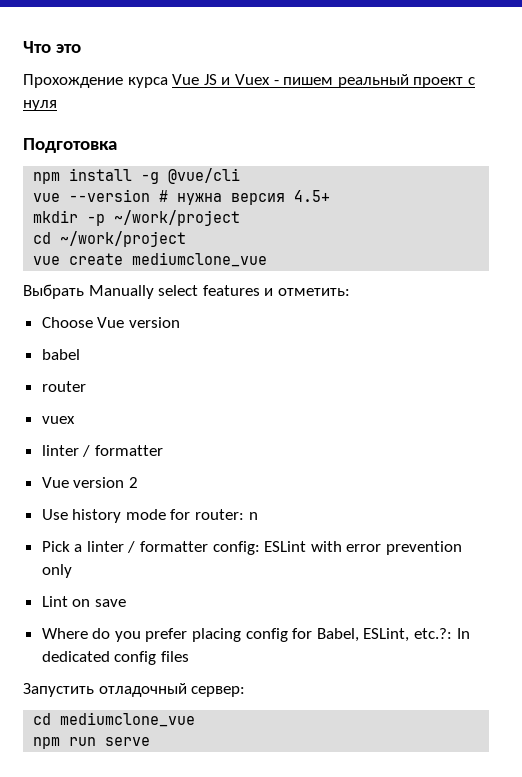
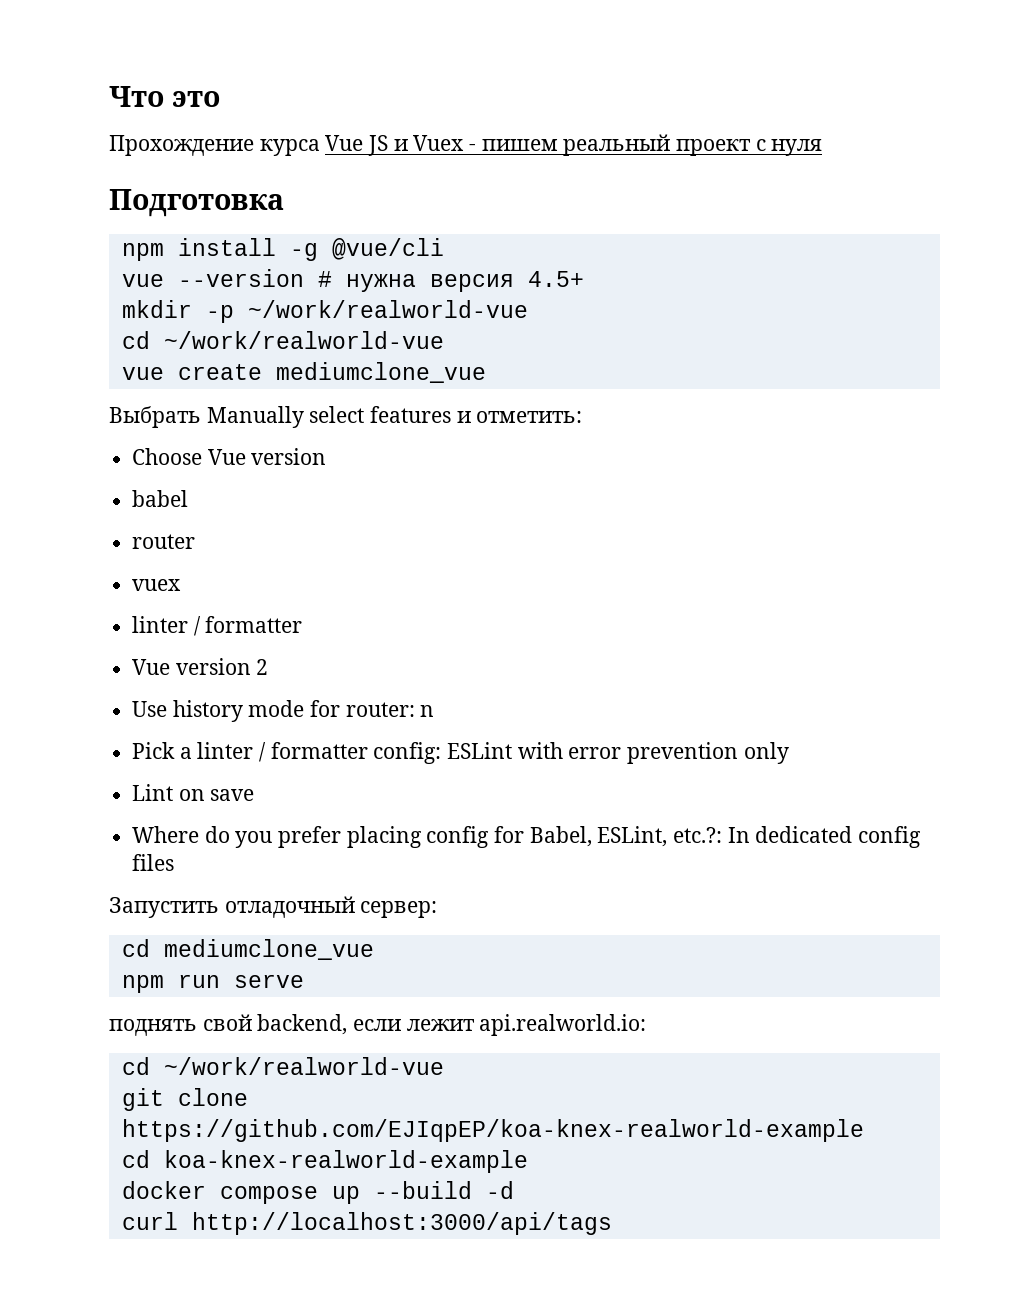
[114,210,241,226] [33,231,187,247] ~/work/project // cd ~/work/project -> [247,300,528,318] [121,331,444,349] ~/work/realworld-vue // cd ~/work/realworld-vue
(151, 741) none -> [109,1014,647,1036] [121,1057,444,1075] [121,1088,248,1111] [121,1119,864,1142] [121,1150,528,1173] [121,1181,514,1204] [121,1212,612,1235] // поднять свой backend, если лежит api.realworld.io: // cd ~/work/realworld-vue // git clone https://github.com/EJIqpEP/koa-knex-realworld-example // cd koa-knex-realworld-example // docker compose up --build -d // curl http://localhost:3000/api/tags

